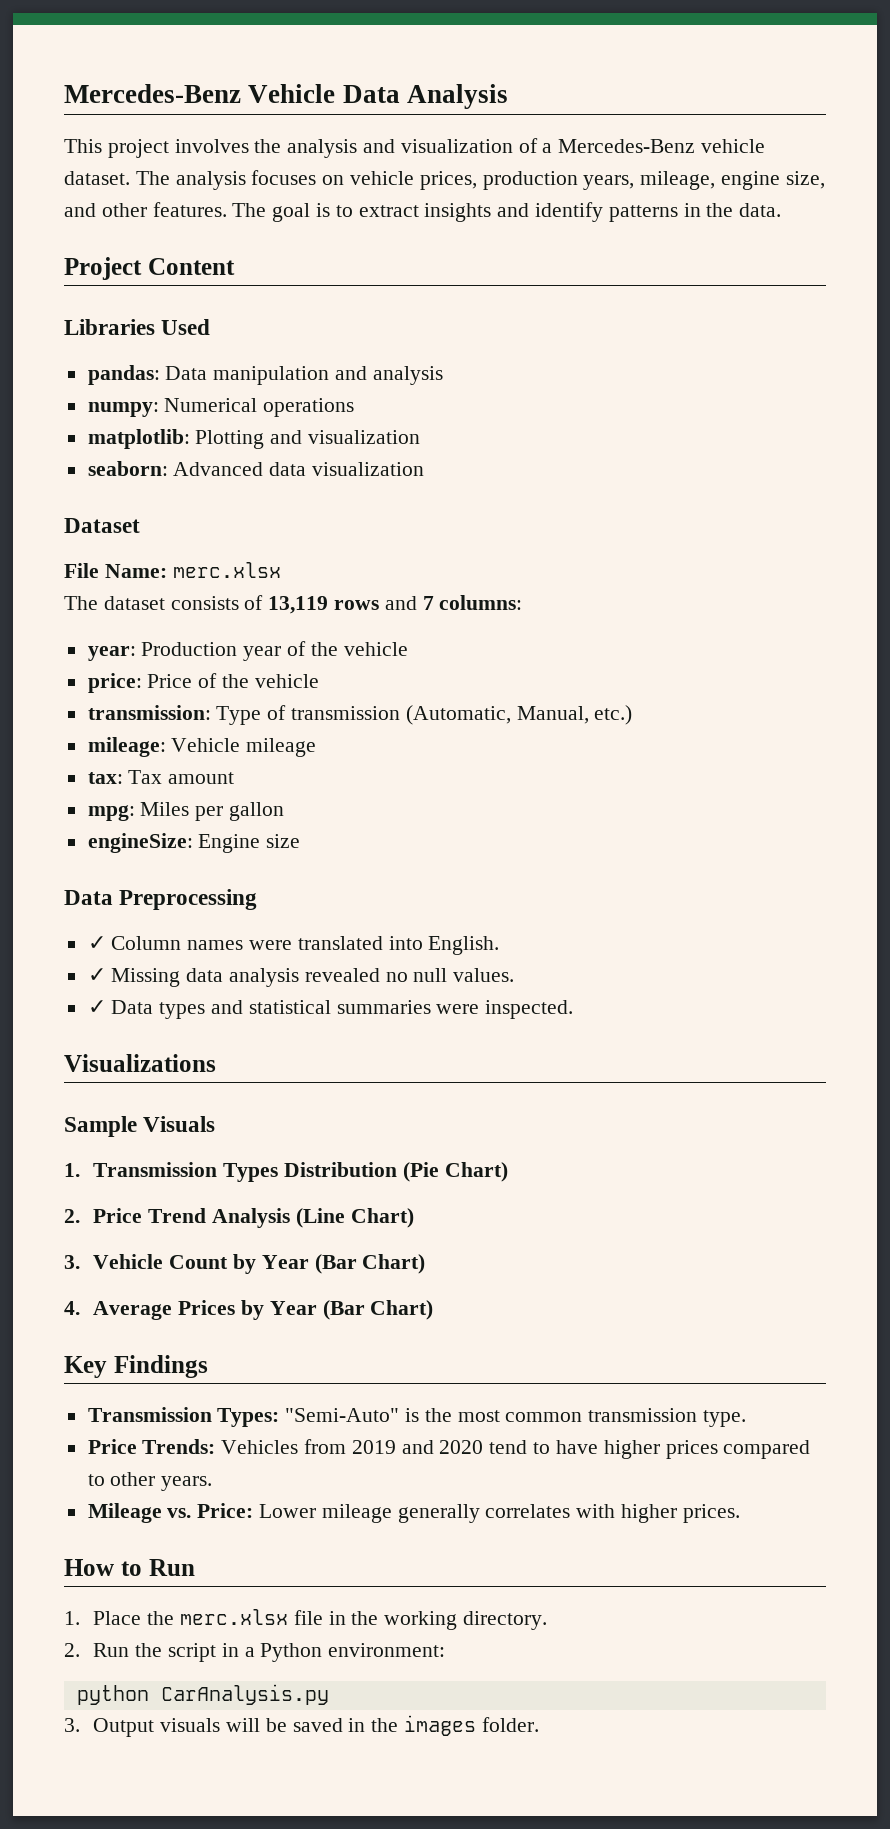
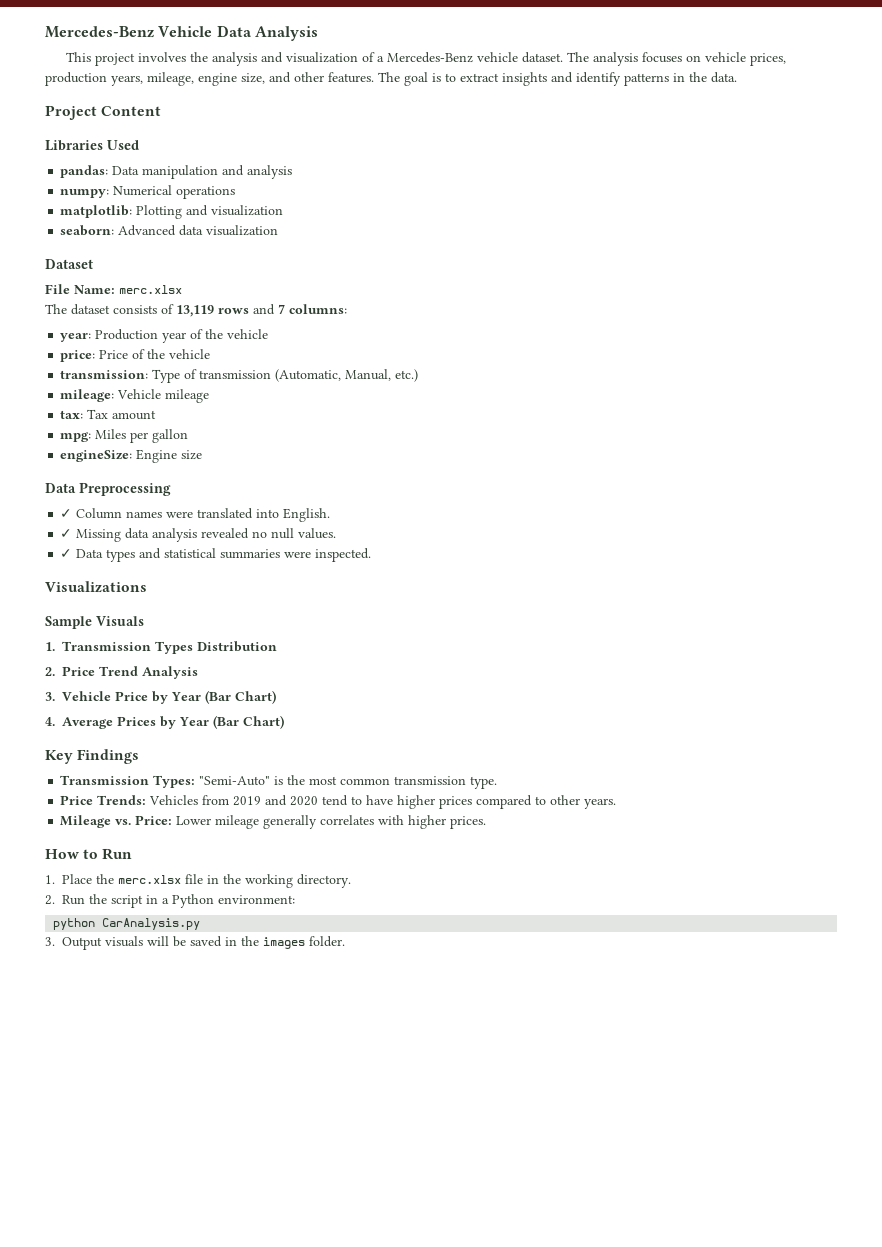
[402,1162,508,1182] (Pie Chart) -> (278, 646) none
[295,1208,414,1228] (Line Chart) -> (199, 672) none
[169,1255,229,1269] Count -> [115,691,149,701] Price

